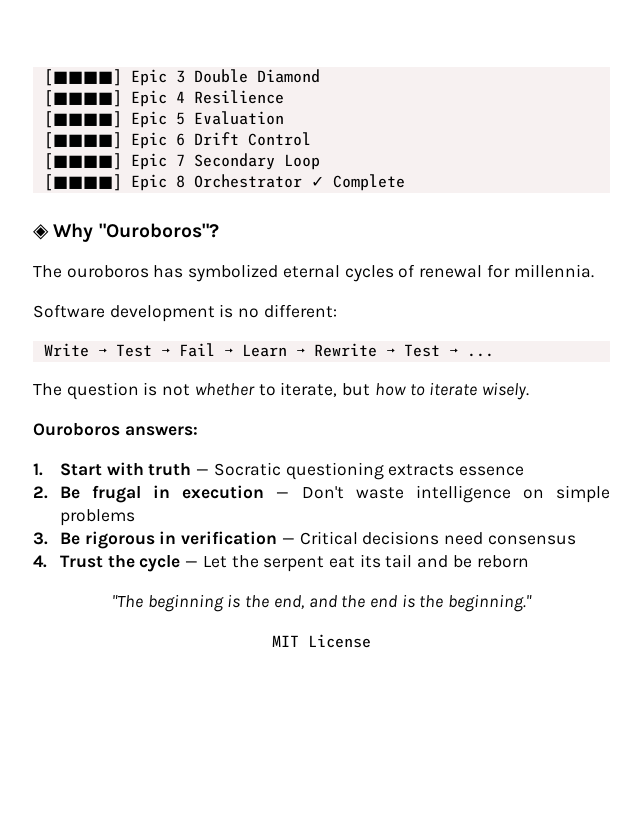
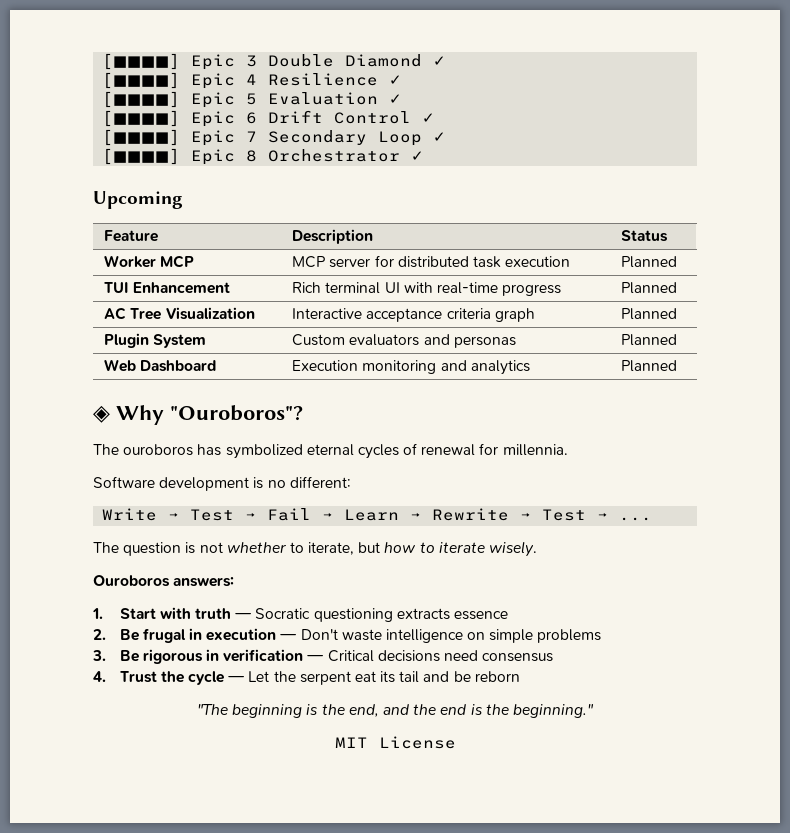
(320, 76) none -> [433,56,447,66] ✓
(284, 97) none -> [389,75,403,85] ✓
(284, 118) none -> [389,94,403,104] ✓
(311, 139) none -> [422,113,436,123] ✓
(320, 162) none -> [433,132,447,142] ✓
[332,174,405,191] Complete -> [93,191,183,209] [104,230,159,242] [292,229,374,244] [621,230,669,242] [104,255,195,268] [292,255,571,268] [621,256,678,268] [104,282,231,294] [292,282,562,296] [621,282,678,294] [104,307,255,320] [292,308,535,322] [621,308,678,320] [104,333,207,348] [292,334,516,348] [621,334,678,346] [104,359,217,372] [292,360,530,375] [621,360,678,372] // Upcoming // Feature | Description | Status // Worker MCP | MCP server for distributed task execution | Planned // TUI Enhancement | Rich terminal UI with real-time progress | Planned // AC Tree Visualization | Interactive acceptance criteria graph | Planned // Plugin System | Custom evaluators and personas | Planned // Web Dashboard | Execution monitoring and analytics | Planned

